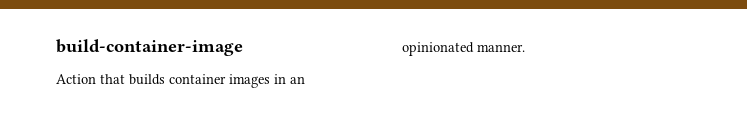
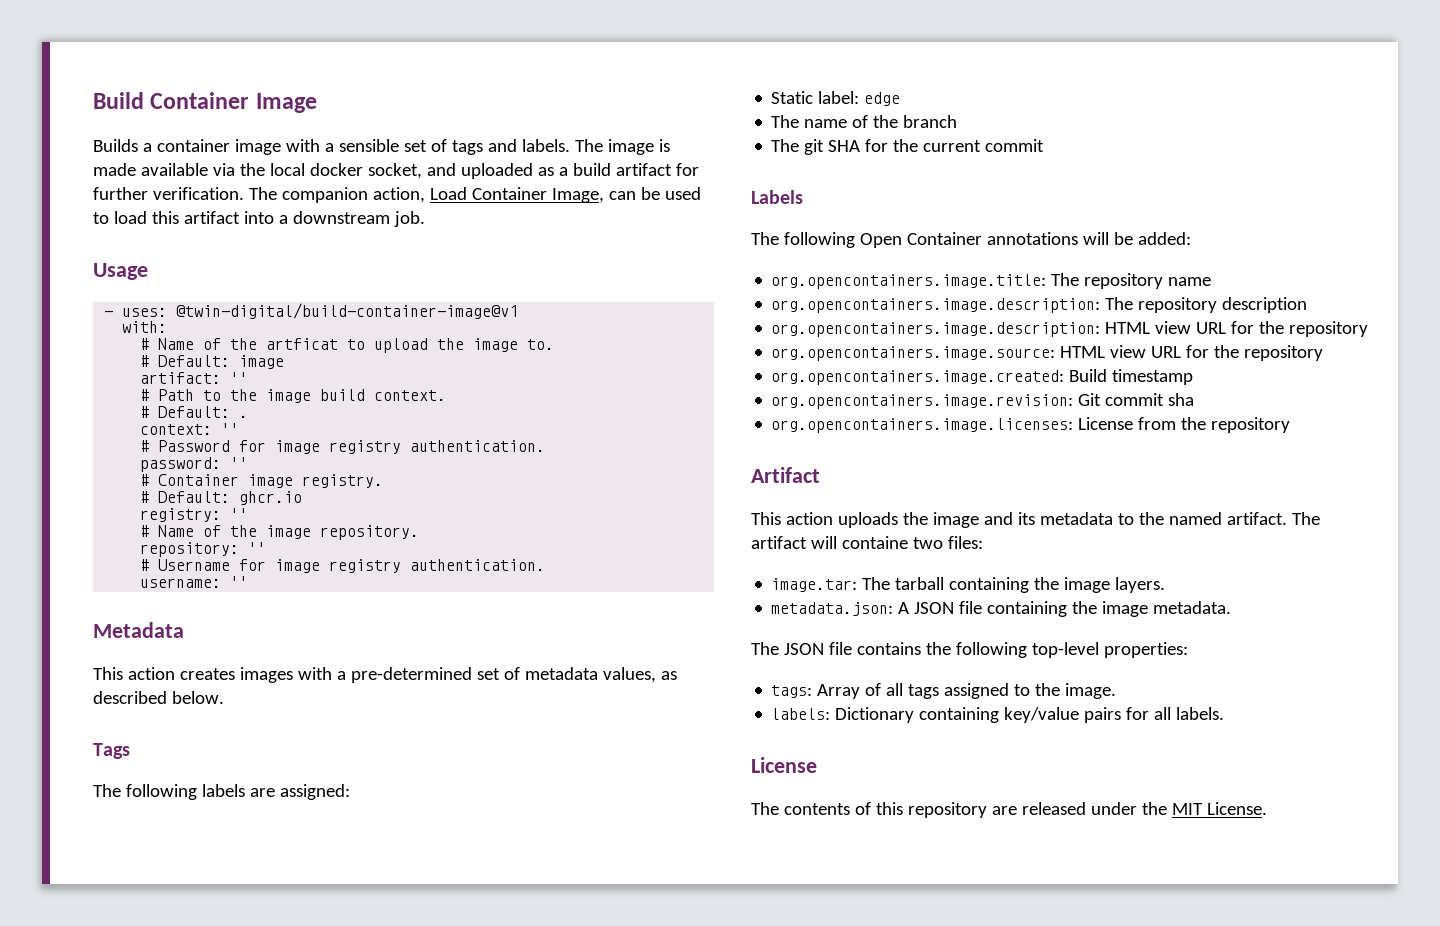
[56,39,243,56] [56,74,305,88] [402,42,525,56] build-container-image // Action that builds container images in an opinionated manner. -> [93,92,317,113] [93,139,670,155] [93,163,699,179] [93,187,701,203] [93,211,425,227] [93,263,148,280] [104,303,519,319] [122,321,168,333] [140,338,555,353] [140,355,285,369] [140,372,249,384] [140,389,447,403] [140,406,249,418] [140,423,240,435] [140,440,546,454] [140,457,249,472] [140,474,384,488] [140,491,303,505] [140,508,249,522] [140,525,420,540] [140,542,267,557] [140,559,546,573] [140,576,249,588] [93,622,184,638] [93,667,677,683] [93,691,224,704] [93,743,130,759] [93,784,350,800] [771,91,901,106] [771,115,958,128] [771,139,1045,155] [751,190,803,204] [751,232,1191,248] [771,273,1212,289] [771,297,1308,313] [771,321,1369,337] [771,345,1324,361] [771,369,1194,385] [771,393,1195,409] [771,417,1291,433] [751,467,820,483] [751,512,1320,528] [751,536,983,549] [771,577,1166,593] [771,601,1232,617] [751,642,1188,658] [771,683,1117,699] [771,707,1225,723] [751,757,817,773] [751,802,1267,818] Build Container Image // Builds a container image with a sensible set of tags and labels. The image is made available via the local docker socket, and uploaded as a build artifact for further verification. The companion action, Load Container Image, can be used to load this artifact into a downstream job. // Usage // - uses: @twin-digital/build-container-image@v1 // with: // # Name of the artficat to upload the image to. // # Default: image // artifact: '' // # Path to the image build context. // # Default: . // context: '' // # Password for image registry authentication. // password: '' // # Container image registry. // # Default: ghcr.io // registry: '' // # Name of the image repository. // repository: '' // # Username for image registry authentication. // username: '' // Metadata // This action creates images with a pre-determined set of metadata values, as described below. // Tags // The following labels are assigned: // Static label: edge // The name of the branch // The git SHA for the current commit // Labels // The following Open Container annotations will be added: // org.opencontainers.image.title: The repository name // org.opencontainers.image.description: The repository description // org.opencontainers.image.description: HTML view URL for the repository // org.opencontainers.image.source: HTML view URL for the repository // org.opencontainers.image.created: Build timestamp // org.opencontainers.image.revision: Git commit sha // org.opencontainers.image.licenses: License from the repository // Artifact // This action uploads the image and its metadata to the named artifact. The artifact will containe two files: // image.tar: The tarball containing the image layers. // metadata.json: A JSON file containing the image metadata. // The JSON file contains the following top-level properties: // tags: Array of all tags assigned to the image. // labels: Dictionary containing key/value pairs for all labels. // License // The contents of this repository are released under the MIT License.

